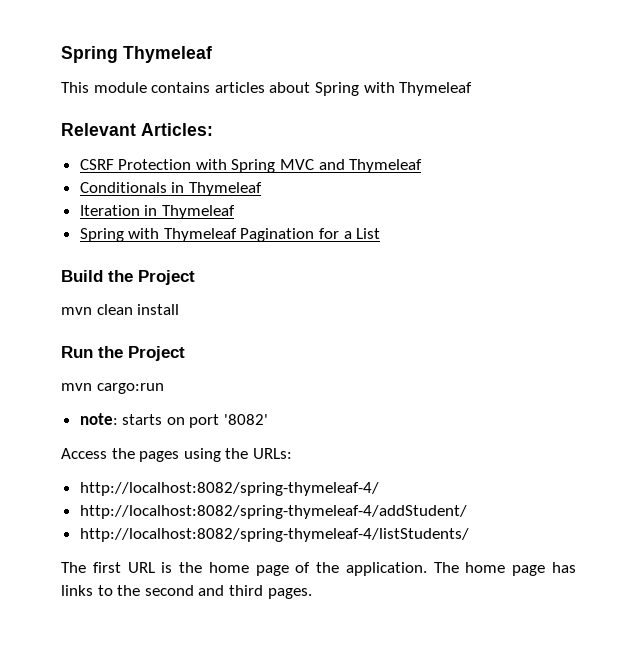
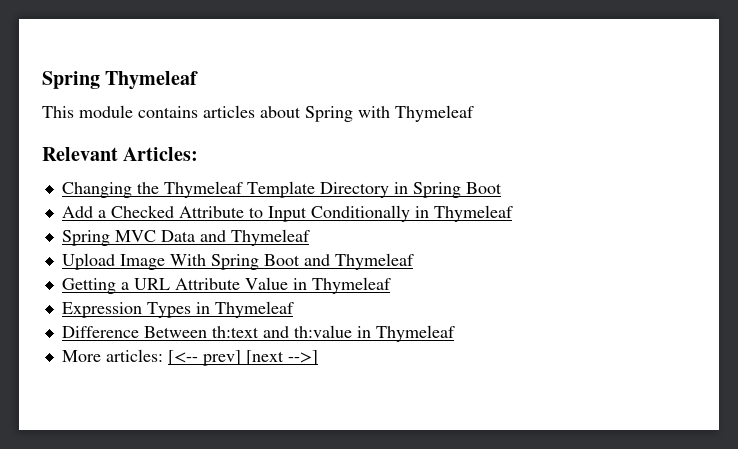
[79,159,423,173] [79,182,262,196] [79,205,235,219] [79,228,381,242] [61,270,195,285] [61,304,180,315] [61,346,185,361] [61,383,164,394] [79,413,269,428] [61,448,292,462] [79,482,379,496] [79,505,467,519] [79,528,469,542] [61,562,576,576] [61,585,312,599] CSRF Protection with Spring MVC and Thymeleaf // Conditionals in Thymeleaf // Iteration in Thymeleaf // Spring with Thymeleaf Pagination for a List // Build the Project // mvn clean install // Run the Project // mvn cargo:run // note: starts on port '8082' // Access the pages using the URLs: // http://localhost:8082/spring-thymeleaf-4/ // http://localhost:8082/spring-thymeleaf-4/addStudent/ // http://localhost:8082/spring-thymeleaf-4/listStudents/ // The first URL is the home page of the application. The home page has links to the second and third pages. -> [61,181,502,198] [61,205,513,222] [61,229,310,246] [61,253,414,270] [61,277,391,294] [61,301,294,318] [61,325,455,342] [61,349,318,366] Changing the Thymeleaf Template Directory in Spring Boot // Add a Checked Attribute to Input Conditionally in Thymeleaf // Spring MVC Data and Thymeleaf // Upload Image With Spring Boot and Thymeleaf // Getting a URL Attribute Value in Thymeleaf // Expression Types in Thymeleaf // Difference Between th:text and th:value in Thymeleaf // More articles: [<-- prev] [next -->]

